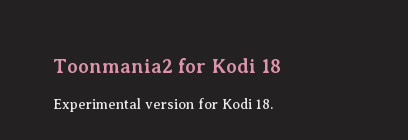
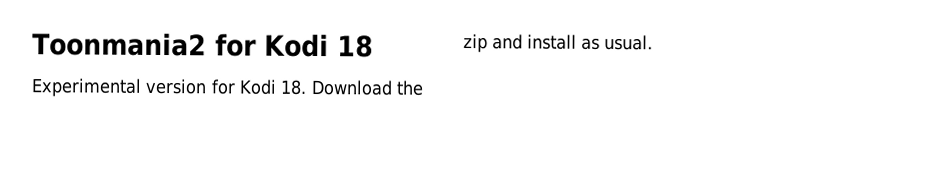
(273, 104) none -> [310,79,424,96] [463,34,653,53] Download the zip and install as usual.

